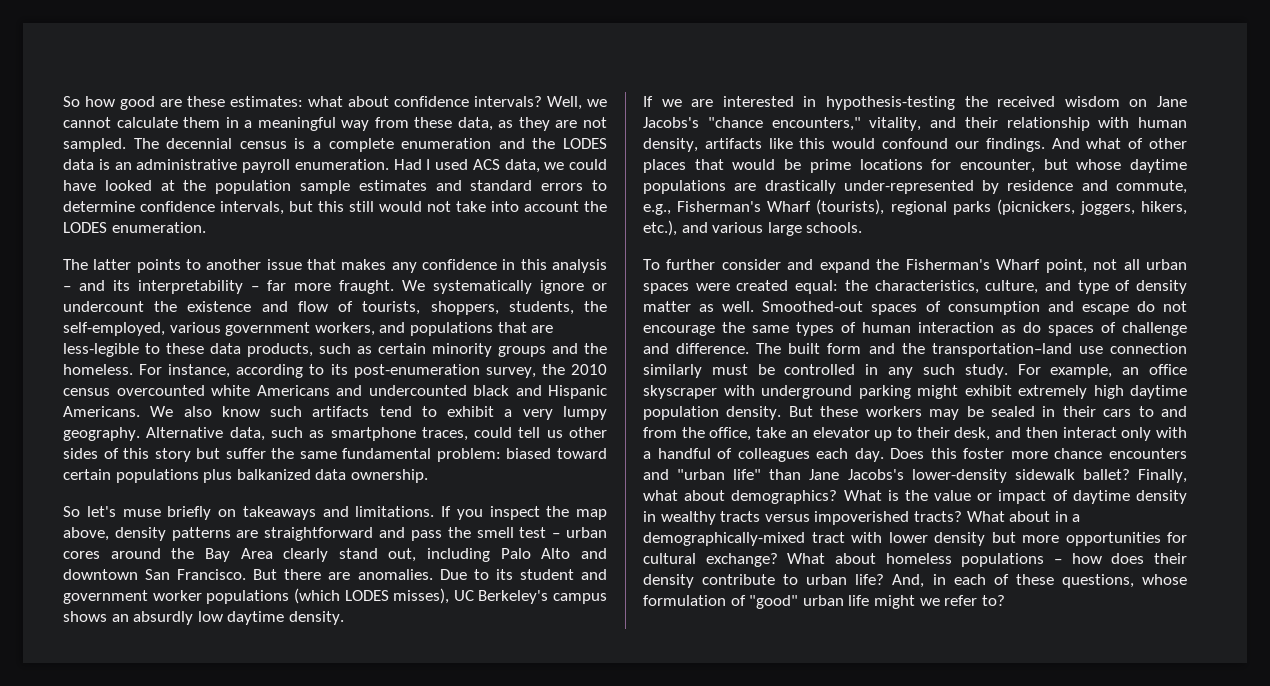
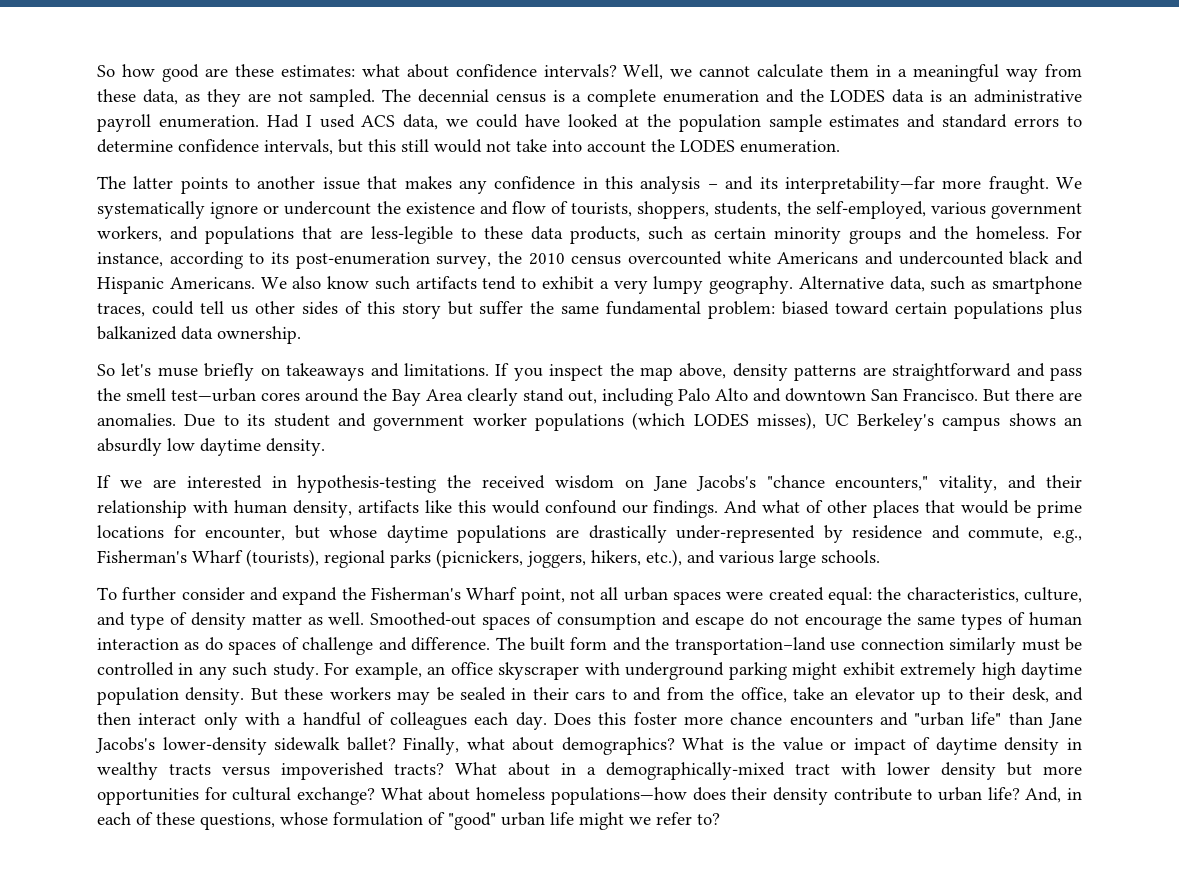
[138,280,286,294] interpretability – far -> [784,176,935,194] interpretability—far
[519,527,607,538] test – urban -> [171,388,256,402] test—urban
[961,553,1102,567] populations – how -> [550,787,687,805] populations—how

